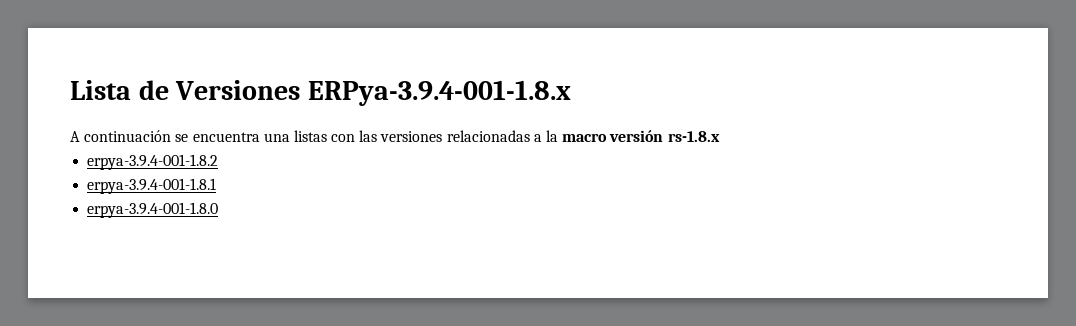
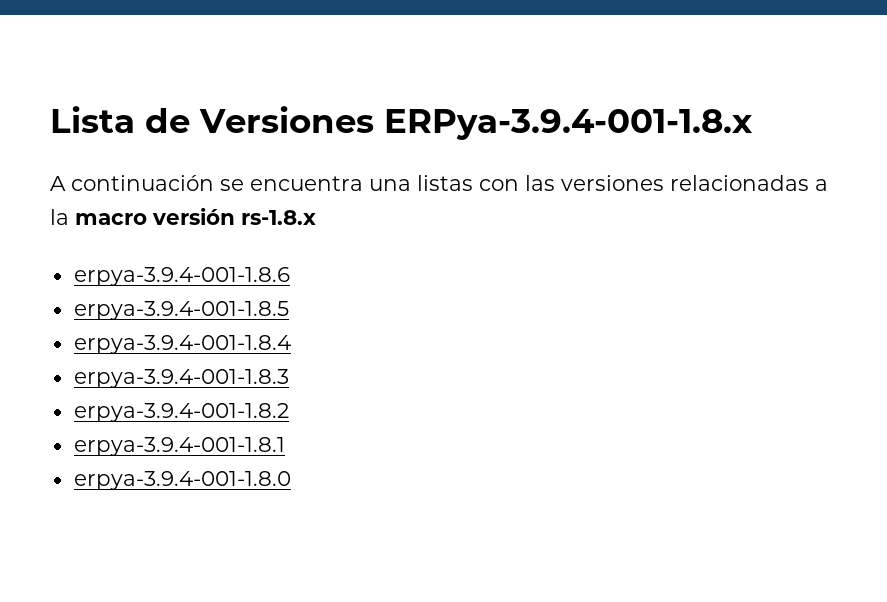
(720, 136) none -> [73,267,290,286] [73,301,289,320] [73,335,291,354] [73,369,289,388] // erpya-3.9.4-001-1.8.6 // erpya-3.9.4-001-1.8.5 // erpya-3.9.4-001-1.8.4 // erpya-3.9.4-001-1.8.3

